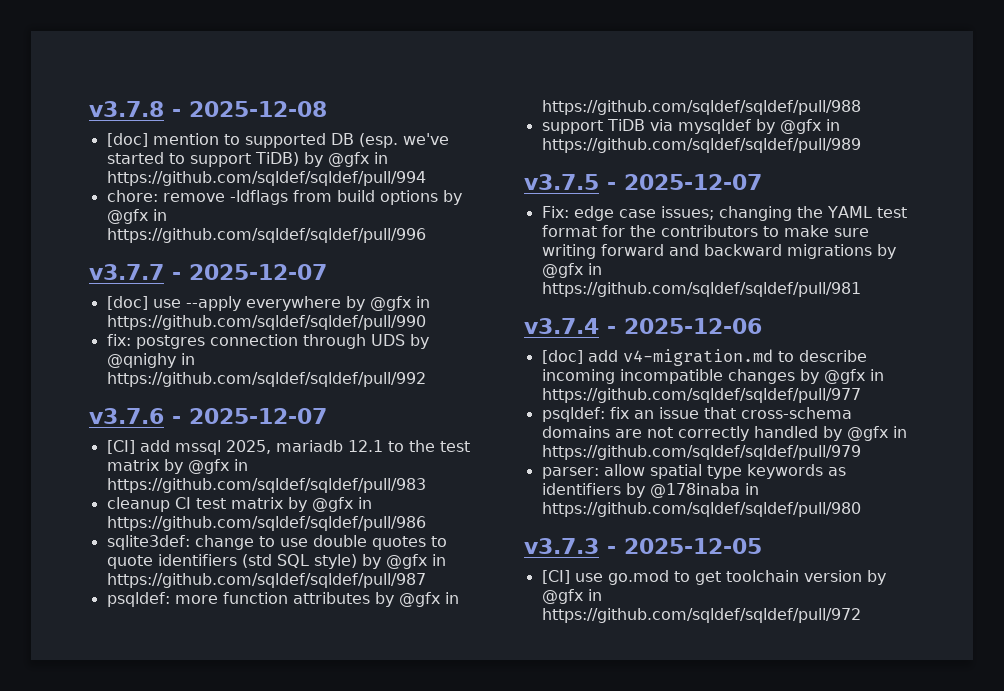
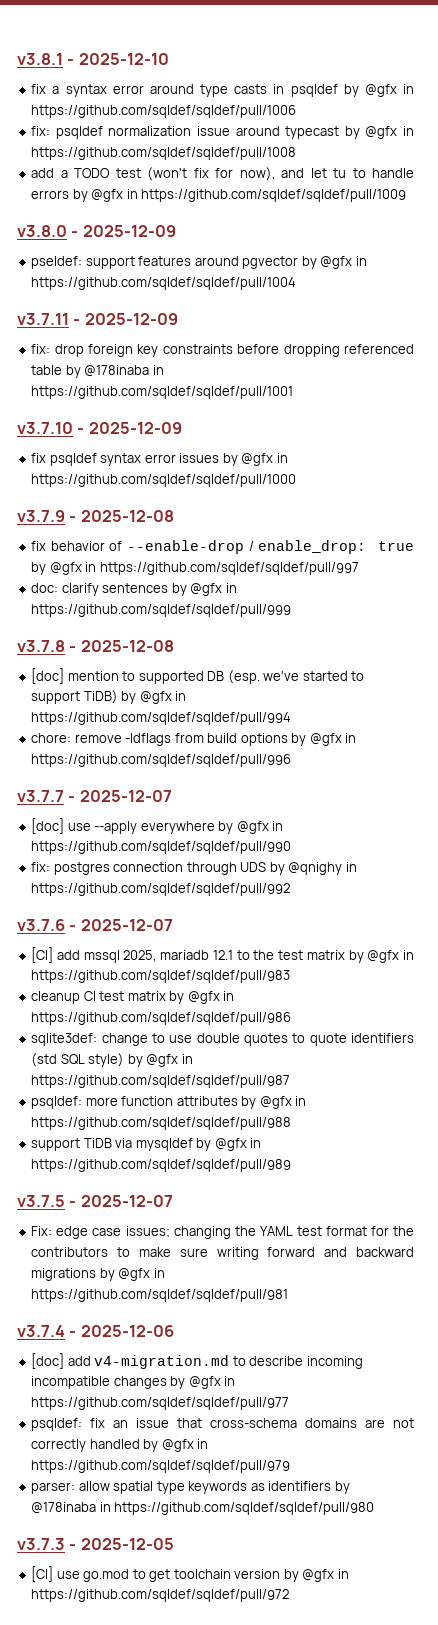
(89, 109) none -> [17,53,169,65] [31,84,414,97] [31,105,297,118] [31,126,414,139] [31,147,297,160] [31,167,415,181] [31,189,407,202] [17,225,176,237] [31,256,367,269] [31,277,297,290] [17,313,178,325] [31,344,414,357] [31,365,164,378] [31,386,294,399] [17,422,182,434] [31,453,288,466] [31,474,297,487] [17,510,174,522] [31,540,414,554] [31,562,359,575] [31,583,237,596] [31,604,292,617] v3.8.1 - 2025-12-10 // fix a syntax error around type casts in psqldef by @gfx in https://github.com/sqldef/sqldef/pull/1006 // fix: psqldef normalization issue around typecast by @gfx in https://github.com/sqldef/sqldef/pull/1008 // add a TODO test (won't fix for now), and let tu to handle errors by @gfx in https://github.com/sqldef/sqldef/pull/1009 // v3.8.0 - 2025-12-09 // pseldef: support features around pgvector by @gfx in https://github.com/sqldef/sqldef/pull/1004 // v3.7.11 - 2025-12-09 // fix: drop foreign key constraints before dropping referenced table by @178inaba in https://github.com/sqldef/sqldef/pull/1001 // v3.7.10 - 2025-12-09 // fix psqldef syntax error issues by @gfx in https://github.com/sqldef/sqldef/pull/1000 // v3.7.9 - 2025-12-08 // fix behavior of --enable-drop / enable_drop: true by @gfx in https://github.com/sqldef/sqldef/pull/997 // doc: clarify sentences by @gfx in https://github.com/sqldef/sqldef/pull/999 //

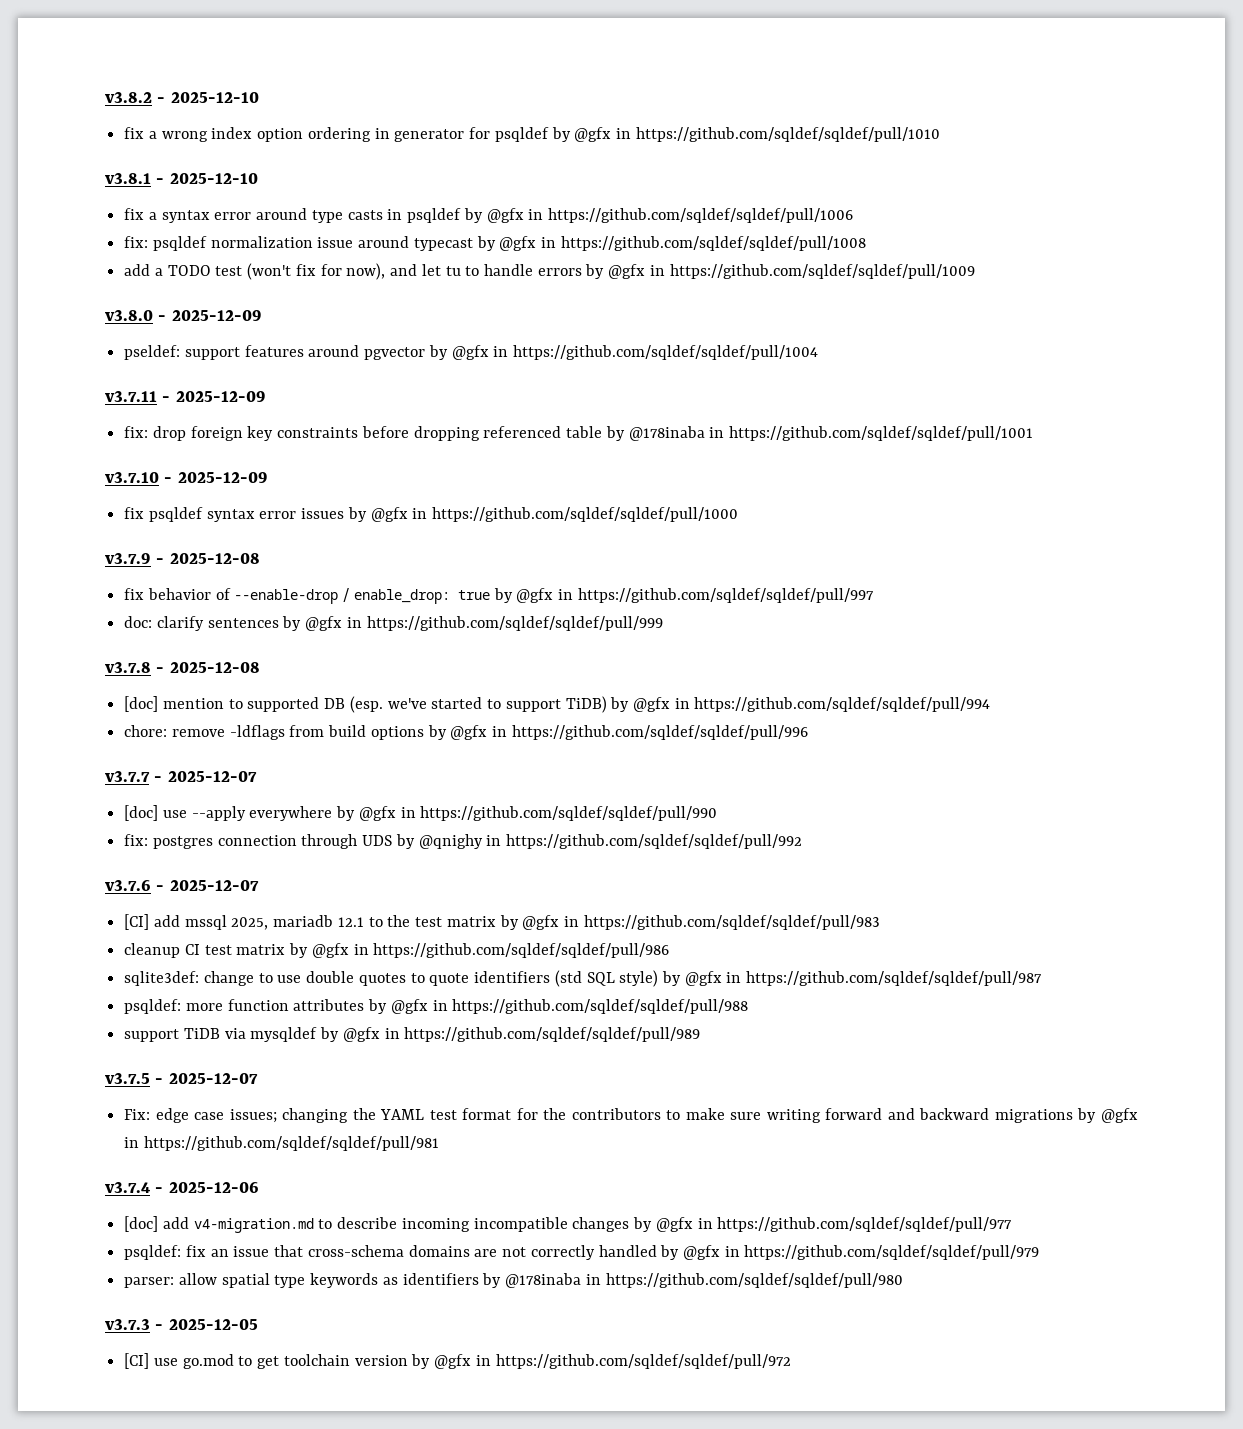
(17, 59) none -> [105,92,259,103] [124,127,940,142] v3.8.2 - 2025-12-10 // fix a wrong index option ordering in generator for psqldef by @gfx in https://github.com/sqldef/sqldef/pull/1010 //

